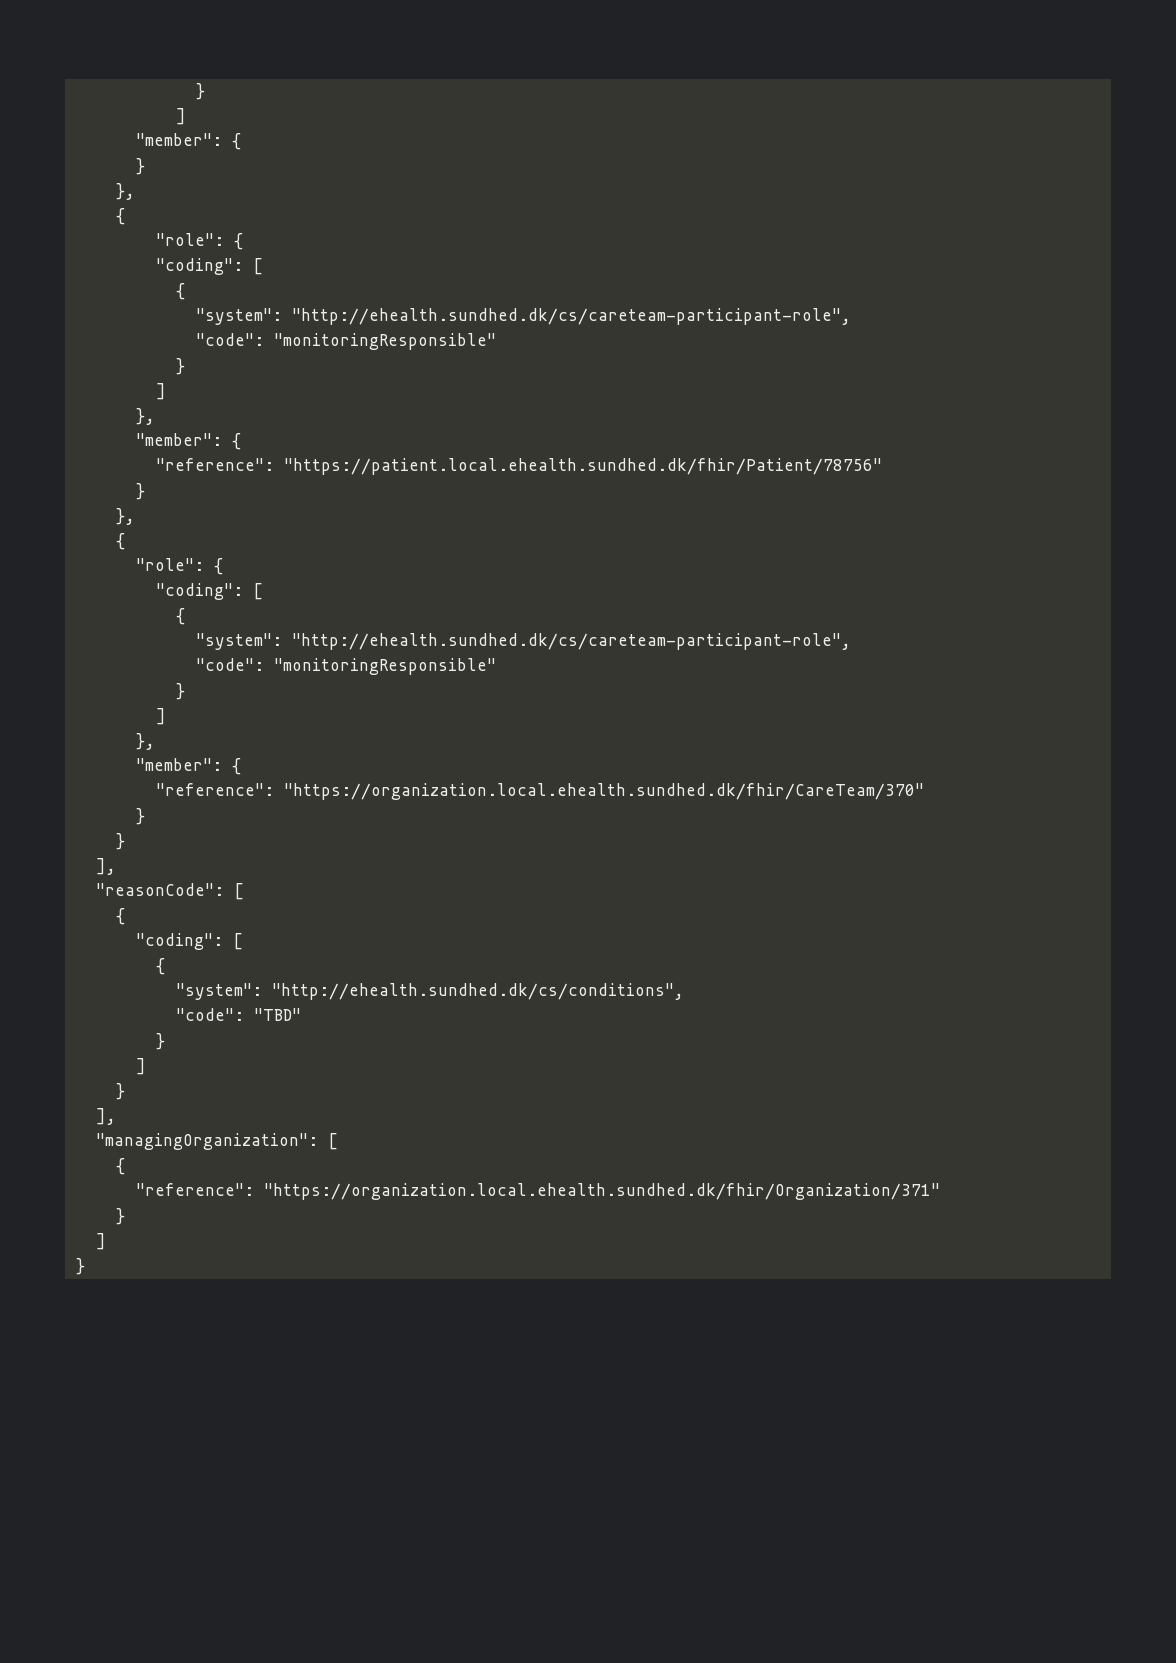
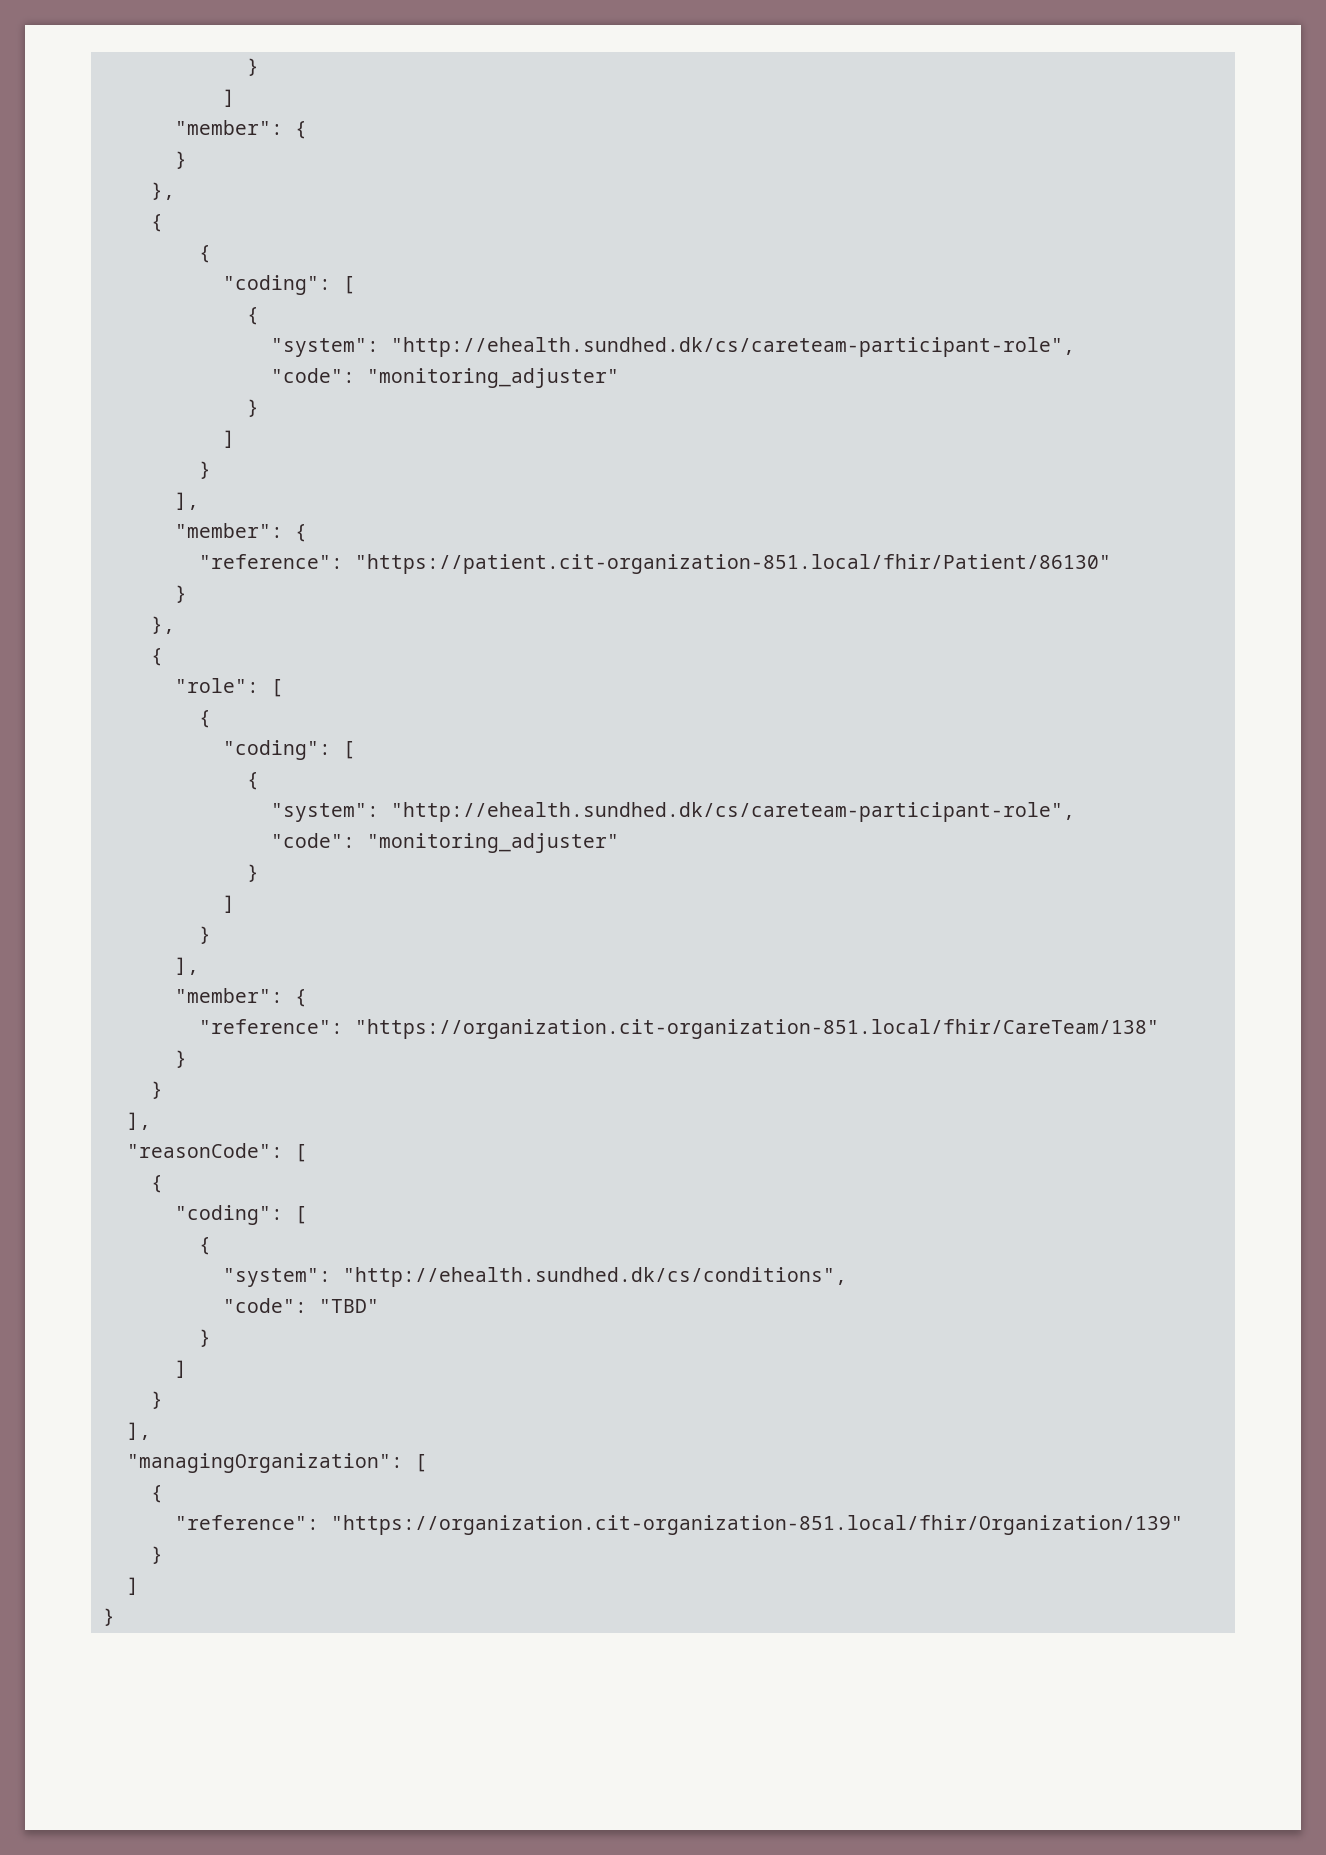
[155,233,243,250] [155,258,263,275] [175,283,185,300] [195,308,851,325] [195,333,496,350] [175,358,185,375] [155,383,166,400] [135,408,155,425] [135,433,241,450] [155,458,882,475] [135,483,145,500] [115,508,135,525] [115,533,125,550] [135,558,223,575] [155,583,263,600] [175,608,185,625] [195,633,851,650] [195,658,496,675] [175,683,185,700] [155,708,166,725] [135,733,155,750] [135,758,241,775] [155,783,924,800] "role": { // "coding": [ // { // "system": "http://ehealth.sundhed.dk/cs/careteam-participant-role", // "code": "monitoringResponsible" // } // ] // }, // "member": { // "reference": "https://patient.local.ehealth.sundhed.dk/fhir/Patient/78756" // } // }, // { // "role": { // "coding": [ // { // "system": "http://ehealth.sundhed.dk/cs/careteam-participant-role", // "code": "monitoringResponsible" // } // ] // }, // "member": { // "reference": "https://organization.local.ehealth.sundhed.dk/fhir/CareTeam/370" -> [199,245,212,263] [223,275,356,295] [247,307,260,325] [271,337,1076,357] [271,368,620,388] [247,399,260,417] [223,430,236,448] [199,461,212,479] [175,492,200,510] [175,523,308,542] [199,554,1112,574] [175,585,188,603] [151,616,176,634] [151,648,164,666] [175,678,284,697] [199,710,212,728] [223,740,356,760] [247,772,260,790] [271,802,1076,822] [271,833,620,853] [247,864,260,882] [223,895,236,913] [199,926,212,944] [175,957,200,975] [175,988,308,1007] [199,1019,1160,1039] { // "coding": [ // { // "system": "http://ehealth.sundhed.dk/cs/careteam-participant-role", // "code": "monitoring_adjuster" // } // ] // } // ], // "member": { // "reference": "https://patient.cit-organization-851.local/fhir/Patient/86130" // } // }, // { // "role": [ // { // "coding": [ // { // "system": "http://ehealth.sundhed.dk/cs/careteam-participant-role", // "code": "monitoring_adjuster" // } // ] // } // ], // "member": { // "reference": "https://organization.cit-organization-851.local/fhir/CareTeam/138"
[263,1183,940,1200] "https://organization.local.ehealth.sundhed.dk/fhir/Organization/371" -> [331,1515,1184,1535] "https://organization.cit-organization-851.local/fhir/Organization/139"

